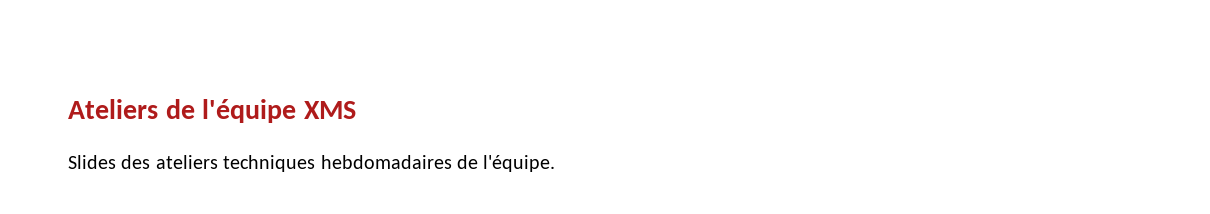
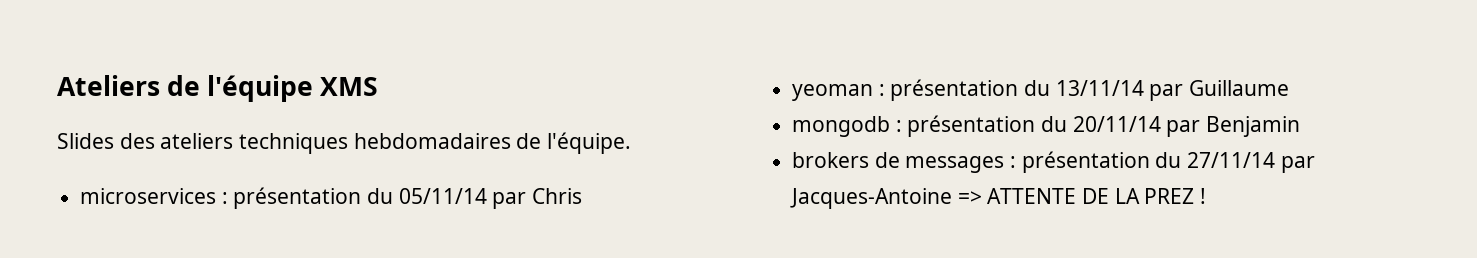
(556, 163) none -> [80,187,583,209] [792,79,1290,101] [792,115,1301,137] [792,151,1315,173] [790,188,1207,209] // microservices : présentation du 05/11/14 par Chris // yeoman : présentation du 13/11/14 par Guillaume // mongodb : présentation du 20/11/14 par Benjamin // brokers de messages : présentation du 27/11/14 par Jacques-Antoine => ATTENTE DE LA PREZ !

